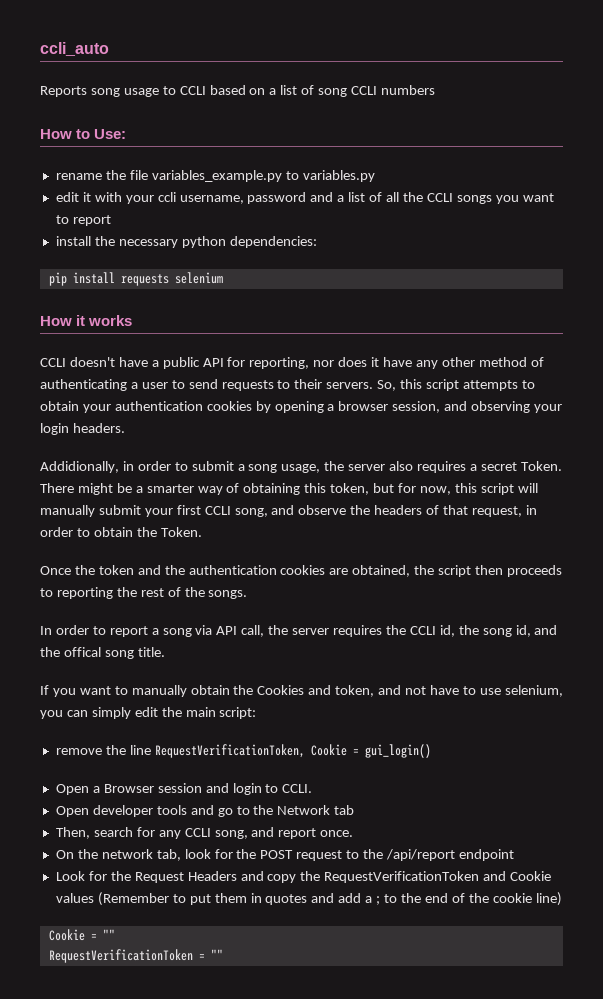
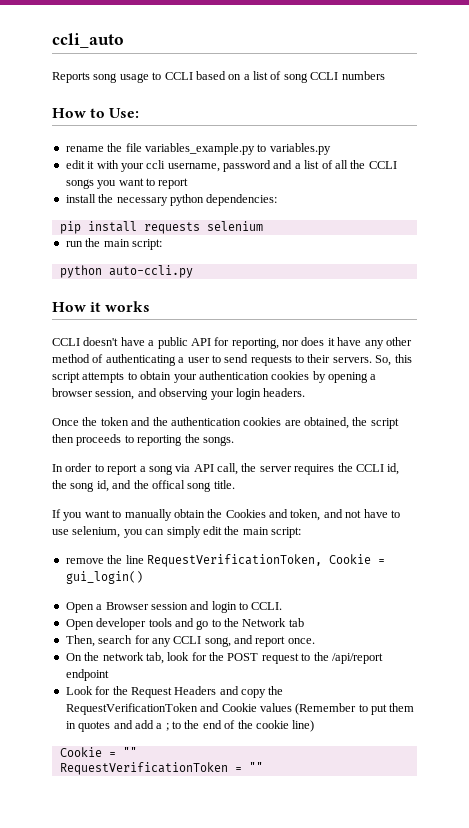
(223, 278) none -> [65,238,162,250] [59,265,193,278] // run the main script: // python auto-ccli.py
[40,461,562,473] [40,483,538,495] [40,505,537,517] [40,527,202,537] // Addidionally, in order to submit a song usage, the server also requires a secret Token. There might be a smarter way of obtaining this token, but for now, this script will manually submit your first CCLI song, and observe the headers of that request, in order to obtain the Token. -> (306, 392) none
[140,587,205,597] rest of the -> (200, 438) none

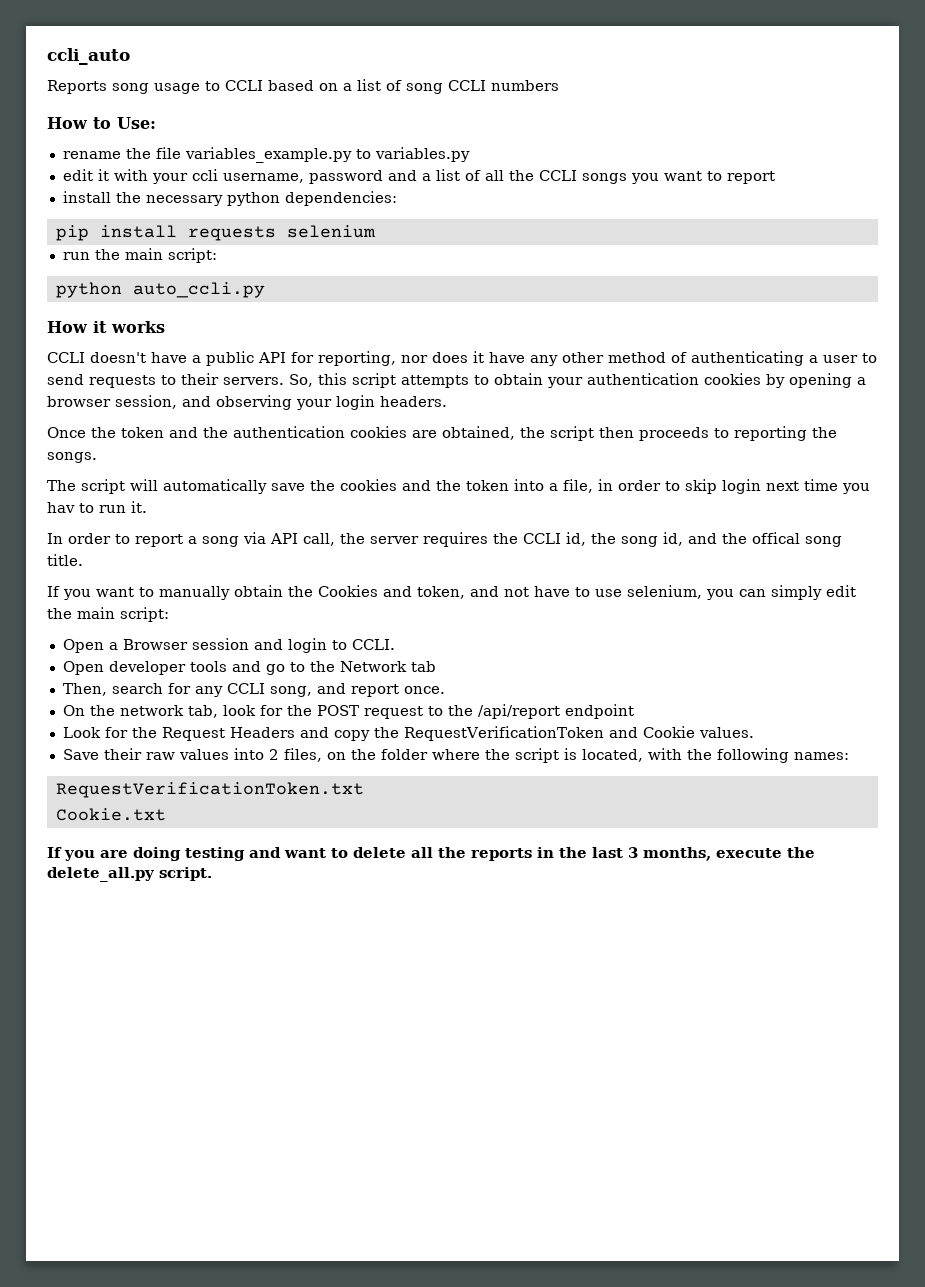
[108,265,193,278] auto-ccli.py -> [132,282,265,298] auto_ccli.py
(234, 441) none -> [47,479,870,494] [47,501,147,513] // The script will automatically save the cookies and the token into a file, in order to skip login next time you hav to run it.
[65,554,385,567] [65,571,143,584] // remove the line RequestVerificationToken, Cookie = gui_login() -> (169, 614) none
[259,703,415,715] [65,720,315,732] [59,747,137,757] [59,762,263,775] values (Remember to put them in quotes and add a ; to the end of the cookie line) // Cookie = "" // RequestVerificationToken = "" -> [698,727,754,738] [62,748,849,763] [55,782,364,798] [55,808,166,821] [47,847,815,861] [47,867,212,882] values. // Save their raw values into 2 files, on the folder where the script is located, with the following names: // RequestVerificationToken.txt // Cookie.txt // If you are doing testing and want to delete all the reports in the last 3 months, execute the delete_all.py script.

